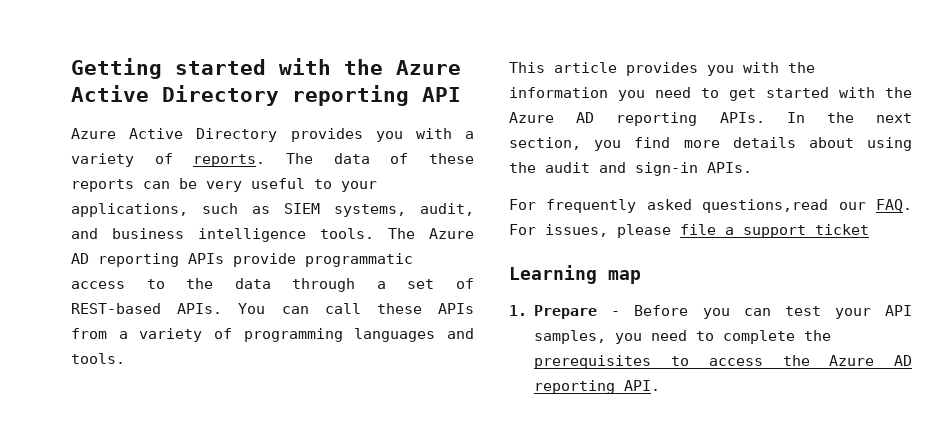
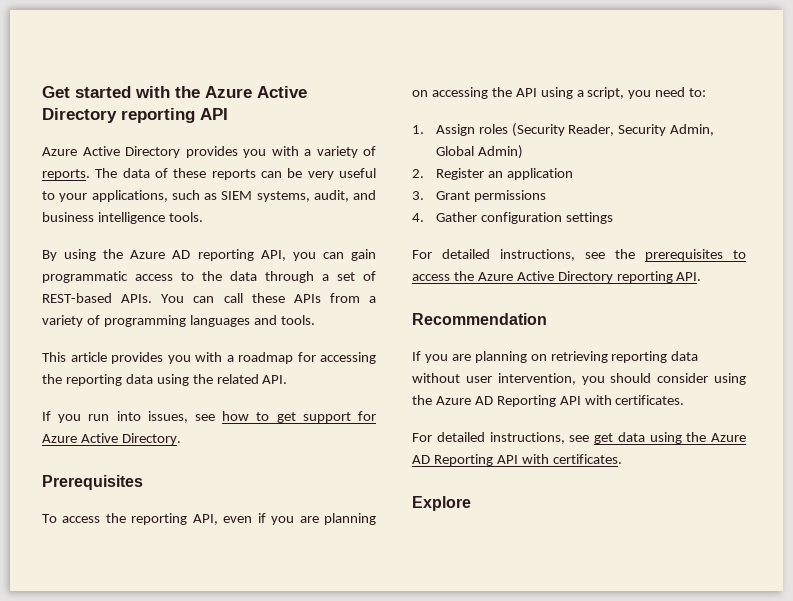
[71,58,162,79] Getting -> [42,86,70,98] Get
[388,228,474,239] [71,253,296,267] The Azure AD reporting APIs provide -> [42,249,376,261] // By using the Azure AD reporting API, you can gain
[788,62,815,73] [509,87,912,101] [509,112,912,126] [509,137,912,151] [509,162,752,176] [509,199,912,213] [509,224,869,238] [509,265,641,284] [509,305,912,319] [534,330,796,344] the information you need to get started with the Azure AD reporting APIs. In the next section, you find more details about using the audit and sign-in APIs. // For frequently asked questions,read our FAQ. For issues, please file a support ticket // Learning map // 1. Prepare - Before you can test your API samples, you need to complete -> [226,352,376,364] [42,374,288,386] [42,411,376,423] [42,433,181,445] [42,475,143,490] [42,513,377,525] [412,87,707,99] [412,123,715,137] [435,145,523,159] [412,168,573,180] [412,190,546,202] [412,212,613,224] [412,249,605,261] a roadmap for accessing the reporting data using the related API. // If you run into issues, see how to get support for Azure Active Directory. // Prerequisites // To access the reporting API, even if you are planning on accessing the API using a script, you need to: // 1. Assign roles (Security Reader, Security Admin, Global Admin) // 2. Register an application // 3. Grant permissions // 4. Gather configuration settings // For detailed instructions, see
[894,355,912,366] AD -> [516,271,613,283] Active Directory
(661, 385) none -> [412,313,547,325] [412,351,699,363] [412,373,746,385] [412,395,685,407] [412,432,746,444] [412,454,622,466] [412,496,471,511] // Recommendation // If you are planning on retrieving reporting data without user intervention, you should consider using the Azure AD Reporting API with certificates. // For detailed instructions, see get data using the Azure AD Reporting API with certificates. // Explore

